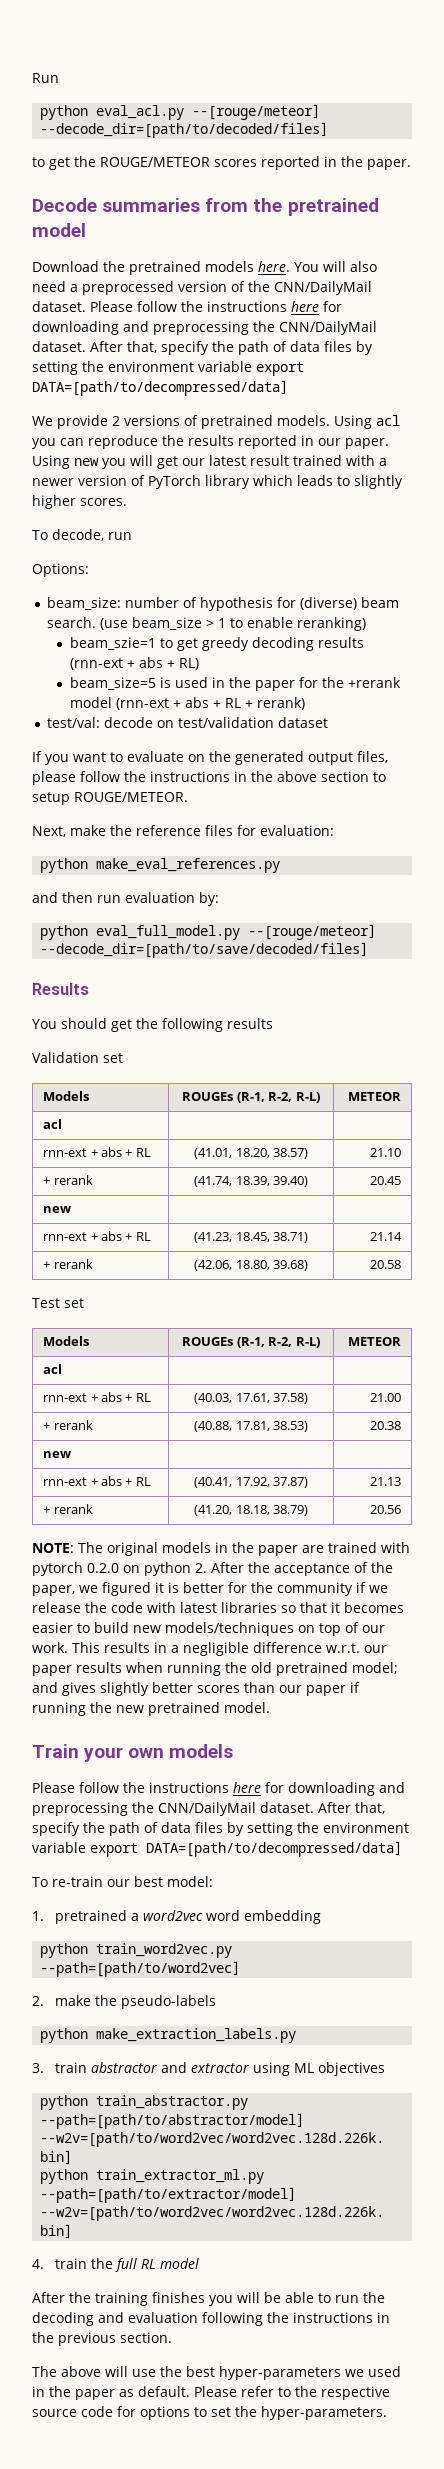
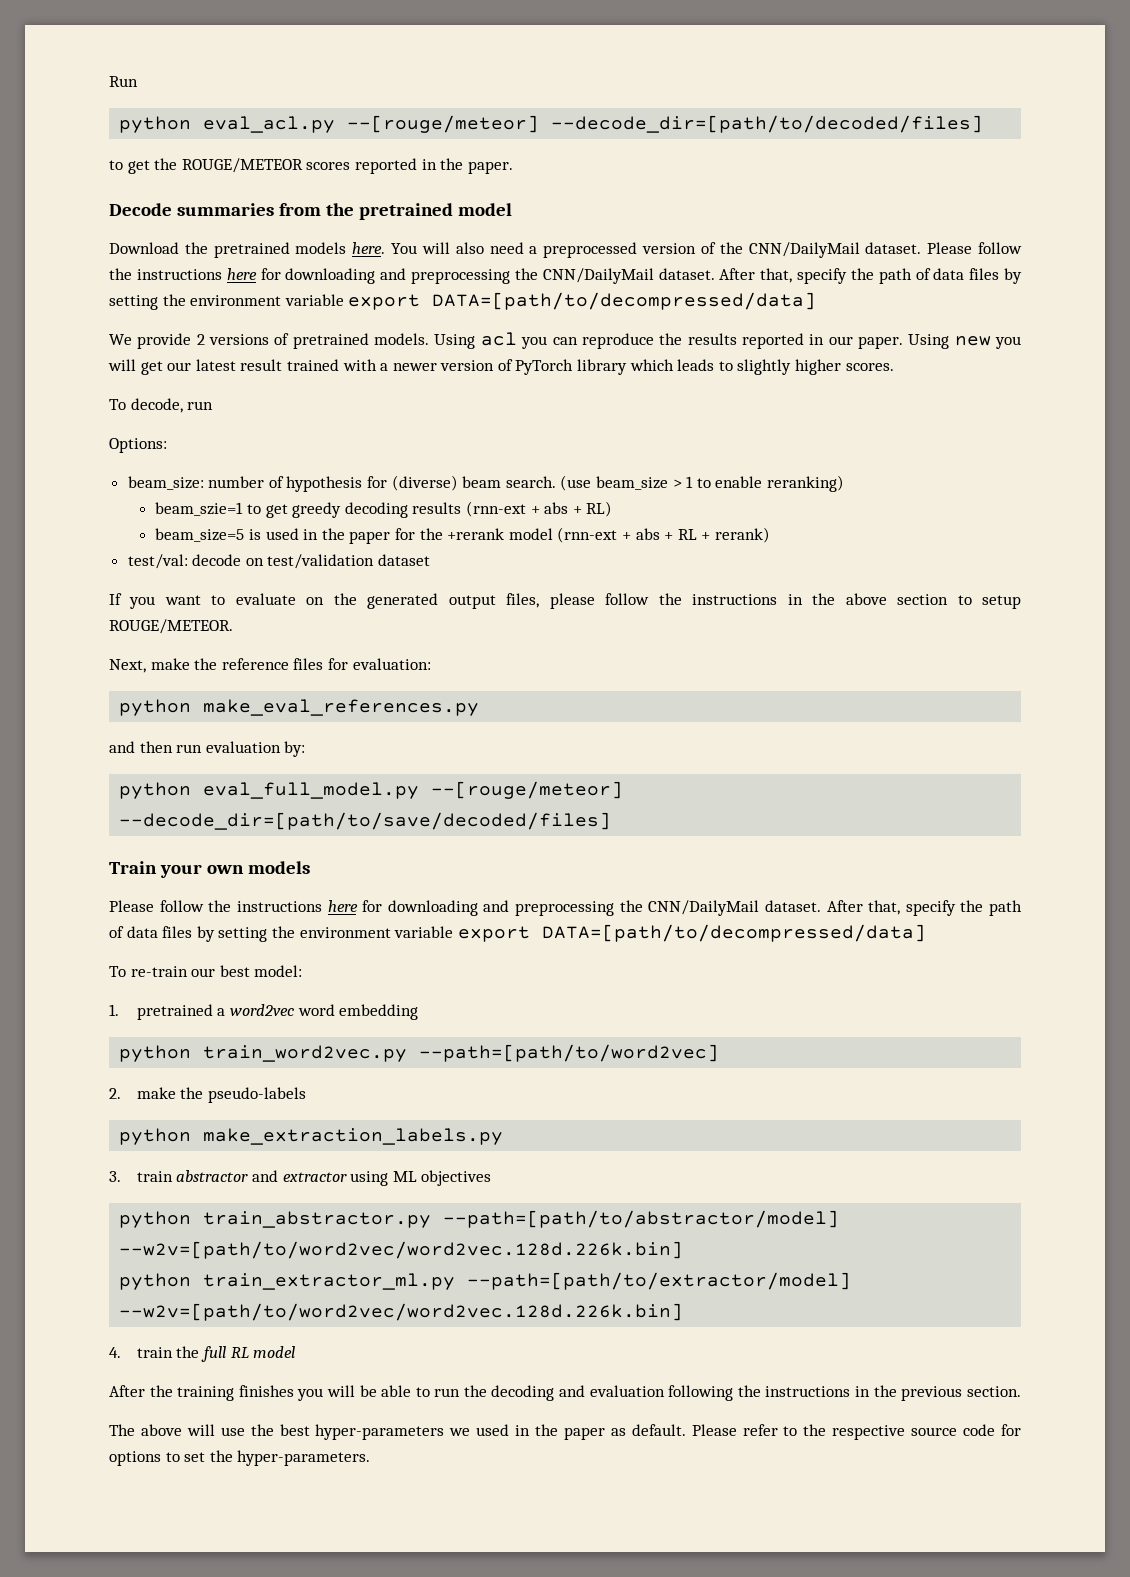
[32,983,89,995] [32,1018,273,1032] [32,1052,123,1063] [43,1091,90,1101] [182,1092,320,1103] [347,1092,401,1101] [43,1119,63,1129] [43,1147,151,1157] [194,1148,308,1159] [369,1148,401,1157] [43,1175,93,1185] [194,1176,308,1187] [369,1176,401,1185] [43,1206,72,1213] [43,1231,151,1241] [194,1232,308,1243] [369,1232,402,1241] [43,1259,93,1269] [194,1260,308,1271] [369,1260,401,1269] [32,1298,84,1308] [43,1336,90,1346] [182,1337,320,1348] [347,1337,401,1346] [43,1364,63,1374] [43,1392,151,1402] [194,1393,308,1404] [369,1393,401,1402] [43,1420,93,1430] [194,1421,308,1432] [369,1421,401,1430] [43,1451,72,1458] [43,1476,151,1486] [194,1477,308,1488] [369,1477,401,1486] [43,1504,93,1514] [194,1505,308,1516] [369,1505,401,1514] [32,1542,410,1556] [32,1562,393,1576] [32,1582,388,1596] [32,1602,404,1613] [32,1622,385,1636] [32,1642,387,1656] [32,1662,398,1676] [32,1682,360,1696] [32,1702,270,1716] // Results // You should get the following results // Validation set // Models | ROUGEs (R-1, R-2, R-L) | METEOR // acl | | // rnn-ext + abs + RL | (41.01, 18.20, 38.57) | 21.10 // + rerank | (41.74, 18.39, 39.40) | 20.45 // new | | // rnn-ext + abs + RL | (41.23, 18.45, 38.71) | 21.14 // + rerank | (42.06, 18.80, 39.68) | 20.58 // Test set // Models | ROUGEs (R-1, R-2, R-L) | METEOR // acl | | // rnn-ext + abs + RL | (40.03, 17.61, 37.58) | 21.00 // + rerank | (40.88, 17.81, 38.53) | 20.38 // new | | // rnn-ext + abs + RL | (40.41, 17.92, 37.87) | 21.13 // + rerank | (41.20, 18.18, 38.79) | 20.56 // NOTE: The original models in the paper are trained with pytorch 0.2.0 on python 2. After the acceptance of the paper, we figured it is better for the community if we release the code with latest libraries so that it becomes easier to build new models/techniques on top of our work. This results in a negligible difference w.r.t. our paper results when running the old pretrained model; and gives slightly better scores than our paper if running the new pretrained model. -> (612, 821) none

